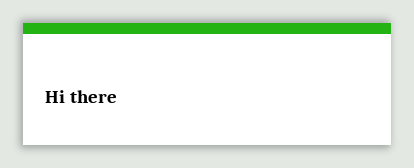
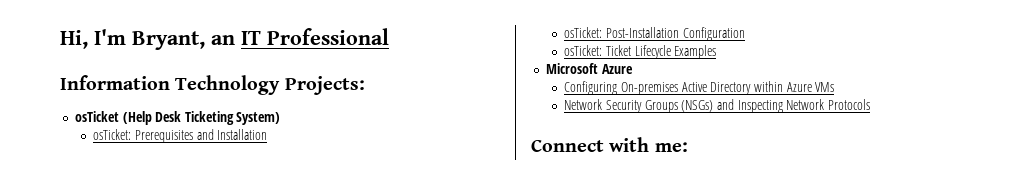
[45,90,118,103] Hi there -> [60,28,389,50] [60,75,365,95] [74,111,281,125] [93,129,268,143] [564,27,745,41] [564,45,717,59] [545,63,633,74] [564,81,835,95] [564,99,870,113] [531,137,688,152] Hi, I'm Bryant, an IT Professional // Information Technology Projects: // osTicket (Help Desk Ticketing System) // osTicket: Prerequisites and Installation // osTicket: Post-Installation Configuration // osTicket: Ticket Lifecycle Examples // Microsoft Azure // Configuring On-premises Active Directory within Azure VMs // Network Security Groups (NSGs) and Inspecting Network Protocols // Connect with me:

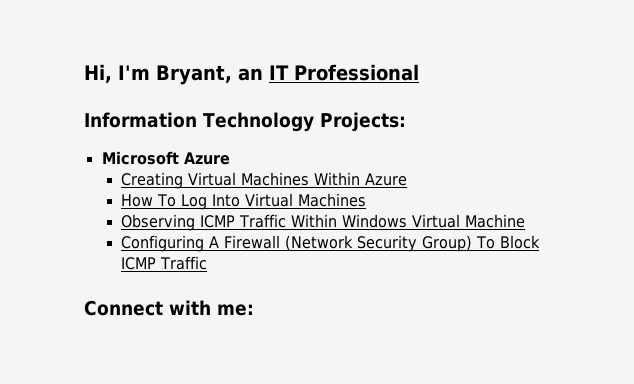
[74,111,281,125] [93,129,268,143] [564,27,745,41] [564,45,717,59] [545,63,633,74] [564,81,835,95] [564,99,870,113] osTicket (Help Desk Ticketing System) // osTicket: Prerequisites and Installation // osTicket: Post-Installation Configuration // osTicket: Ticket Lifecycle Examples // Microsoft Azure // Configuring On-premises Active Directory within Azure VMs // Network Security Groups (NSGs) and Inspecting Network Protocols -> [101,151,230,165] [121,172,408,189] [121,193,367,210] [121,214,526,231] [121,235,541,252] [121,256,208,270] Microsoft Azure // Creating Virtual Machines Within Azure // How To Log Into Virtual Machines // Observing ICMP Traffic Within Windows Virtual Machine // Configuring A Firewall (Network Security Group) To Block ICMP Traffic

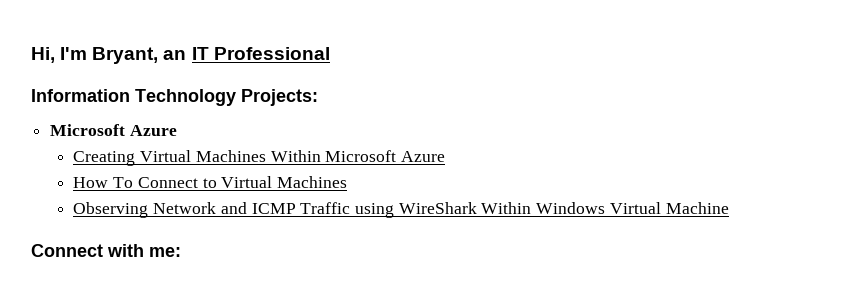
(361, 178) none -> [325,150,397,162] Microsoft
[181,194,241,210] Log Into -> [137,177,217,188] Connect to
[200,214,526,228] [121,235,541,252] [121,256,208,270] ICMP Traffic Within Windows Virtual Machine // Configuring A Firewall (Network Security Group) To Block ICMP Traffic -> [153,202,729,218] Network and ICMP Traffic using WireShark Within Windows Virtual Machine

